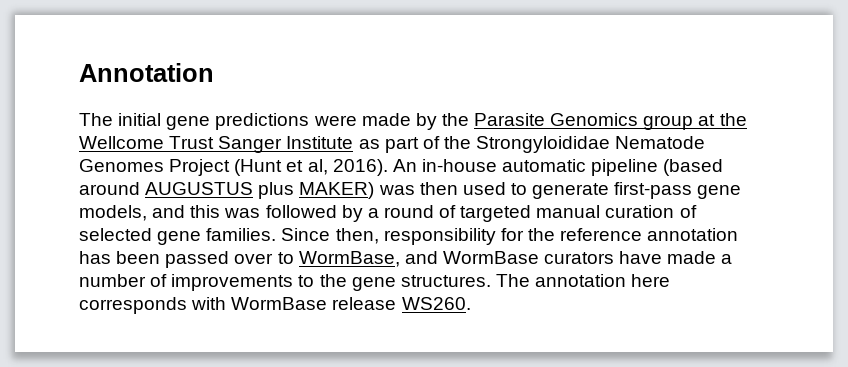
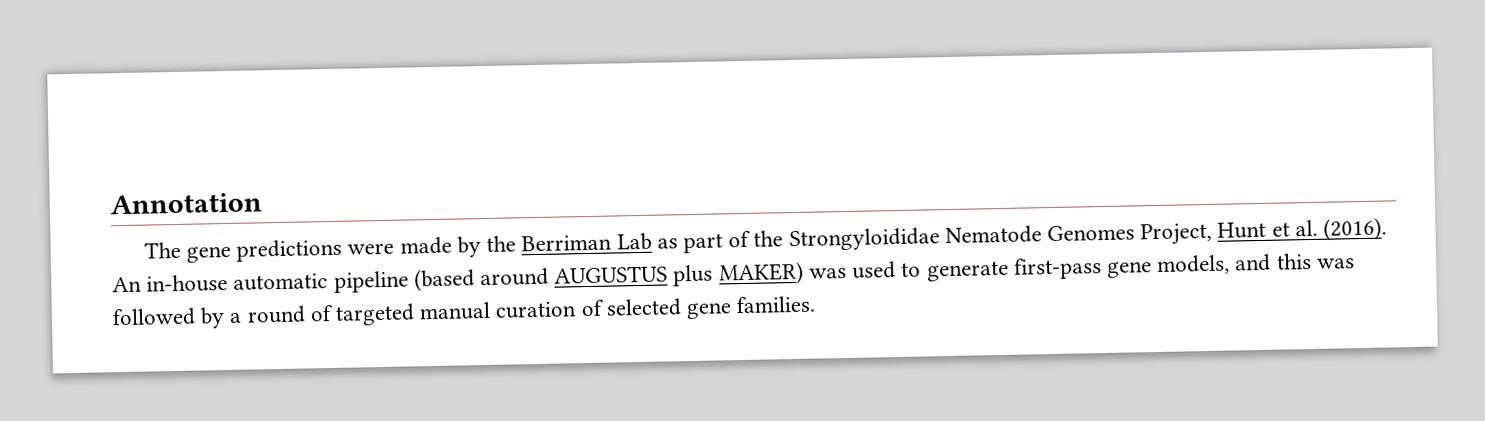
[118,113,162,126] initial -> (181, 250) none
[474,113,747,130] [79,136,354,153] Parasite Genomics group at the Wellcome Trust Sanger Institute -> [521,232,652,252] Berriman Lab
[169,159,388,176] Project (Hunt et al, 2016). -> [1140,217,1388,246] Project, Hunt et al. (2016).
[419,182,458,195] then -> (847, 273) none
[281,228,739,245] [79,251,733,268] [79,274,671,291] [79,297,471,314] Since then, responsibility for the reference annotation has been passed over to WormBase, and WormBase curators have made a number of improvements to the gene structures. The annotation here corresponds with WormBase release WS260. -> (816, 304) none

